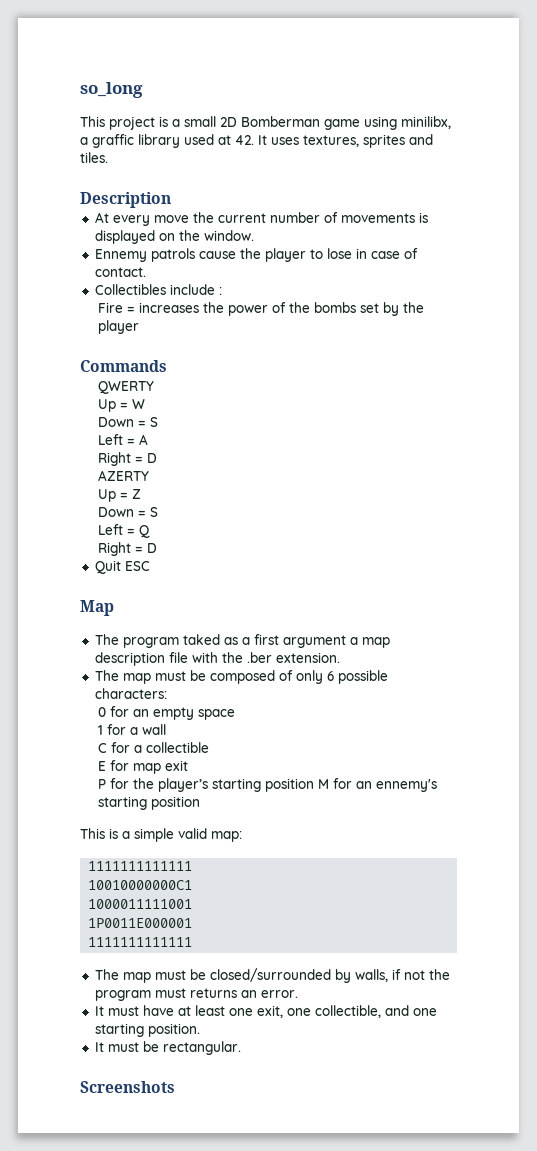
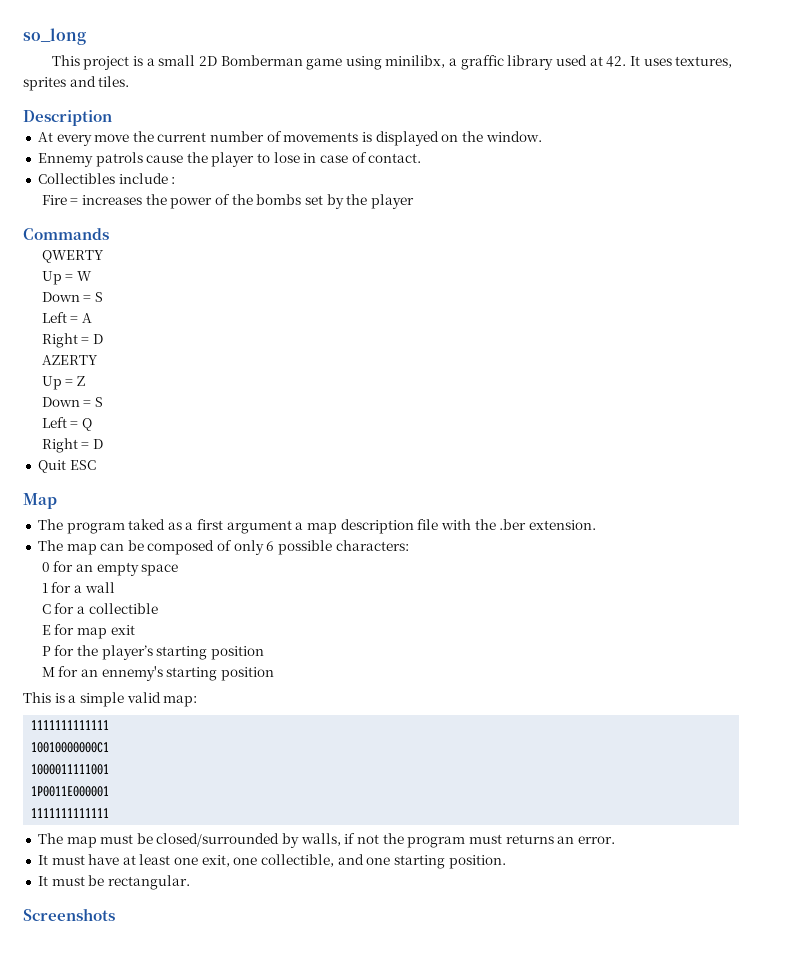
[154,671,186,681] must -> [100,543,125,551] can
(315, 785) none -> (265, 653) //

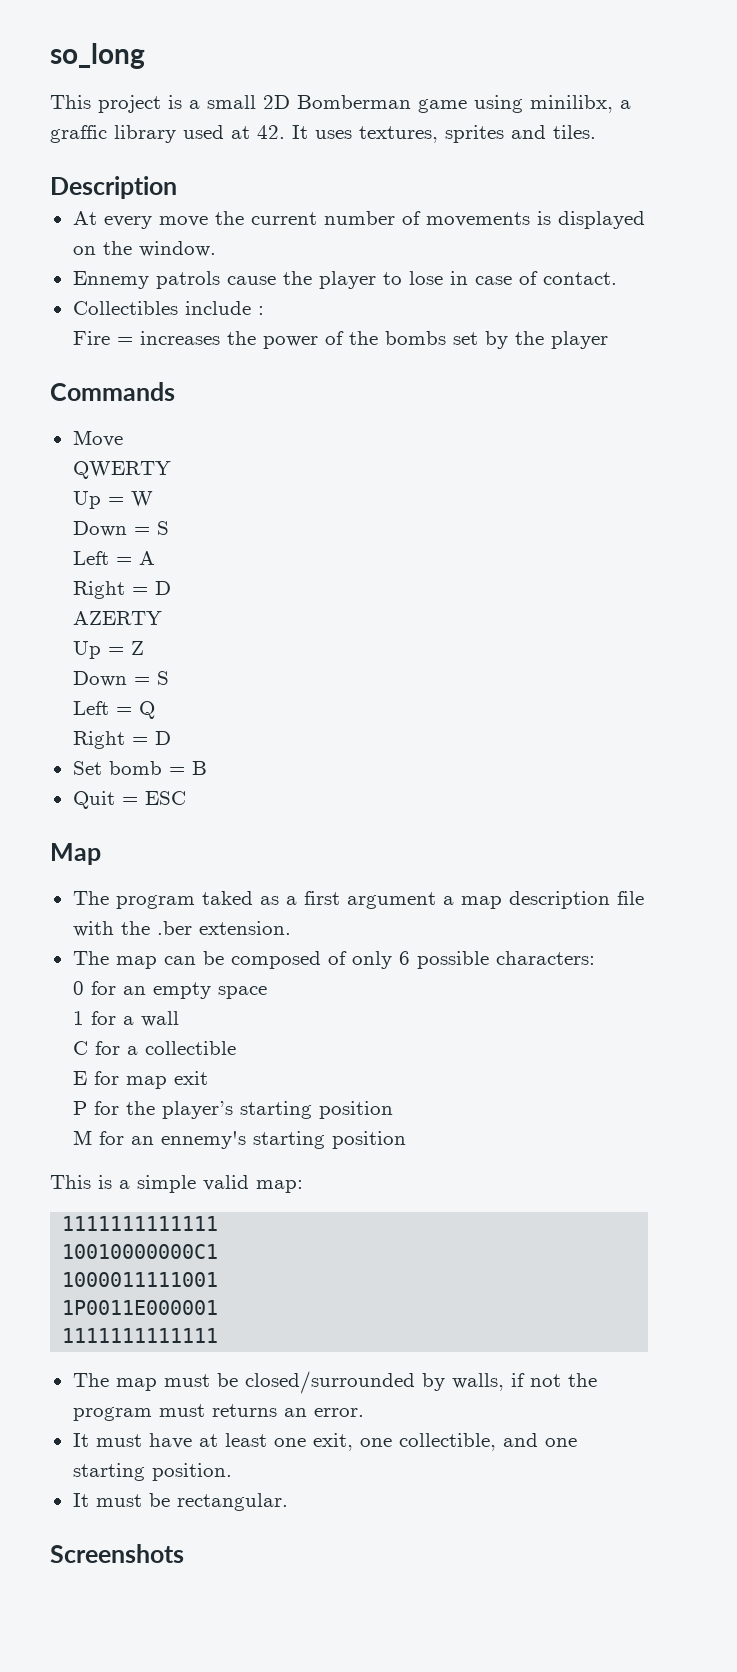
(109, 234) none -> [72,430,123,447] // Move
(104, 444) none -> [72,761,207,775] // Set bomb = B
(66, 466) none -> [121,797,138,805] =

